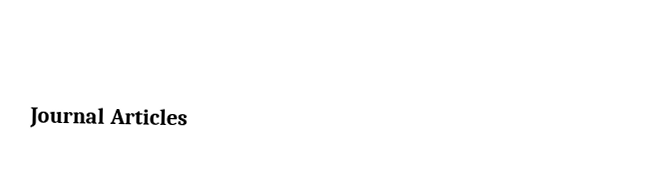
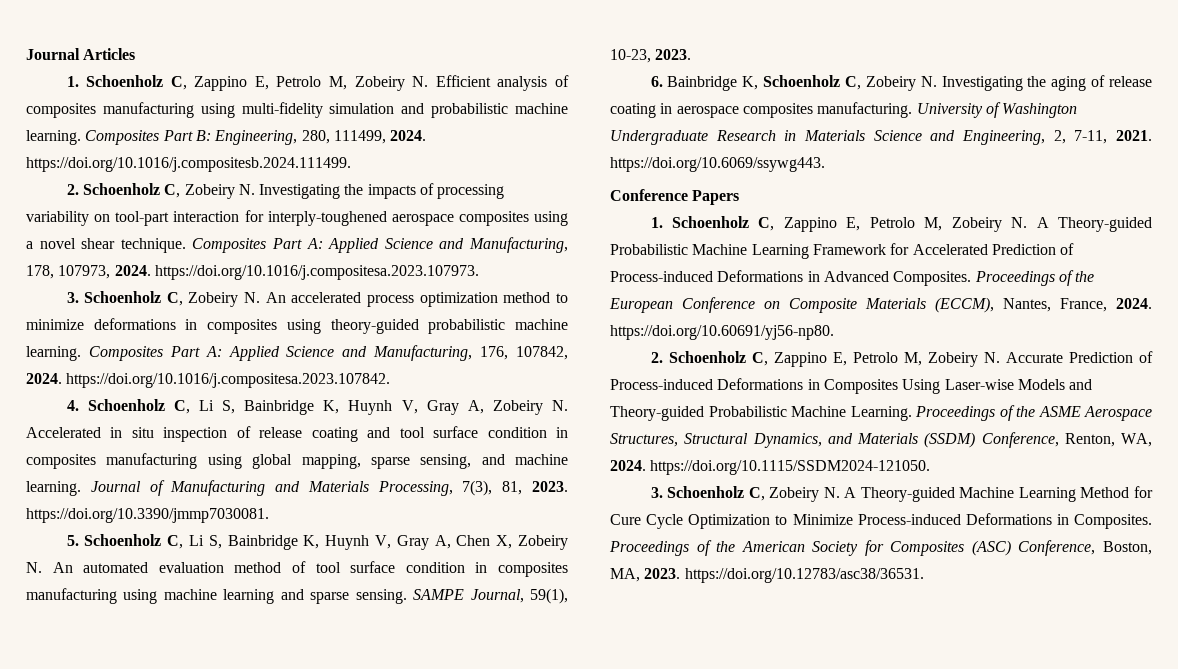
(188, 116) none -> [66,75,569,91] [26,102,568,118] [26,130,427,145] [26,157,351,172] [66,183,505,199] [26,210,568,226] [26,237,569,253] [26,265,479,280] [66,291,568,307] [26,318,568,334] [26,345,569,361] [26,373,391,388] [66,399,568,415] [26,426,568,442] [26,453,568,469] [26,480,568,496] [26,508,269,523] [66,534,569,550] [26,561,569,577] [26,588,569,604] [610,49,692,63] [650,75,1152,91] [610,102,1078,118] [610,130,1152,145] [610,157,825,172] [610,189,740,205] [650,216,1152,232] [610,243,1075,259] [610,270,1095,286] [609,297,1152,313] [610,325,834,340] [650,351,1153,367] [610,378,1093,394] [610,405,1152,421] [610,432,1152,448] [610,460,931,475] [650,486,1153,502] [610,513,1152,529] [609,540,1152,556] [610,568,924,583] // 1. Schoenholz C, Zappino E, Petrolo M, Zobeiry N. Efficient analysis of composites manufacturing using multi-fidelity simulation and probabilistic machine learning. Composites Part B: Engineering, 280, 111499, 2024. https://doi.org/10.1016/j.compositesb.2024.111499. // 2. Schoenholz C, Zobeiry N. Investigating the impacts of processing variability on tool-part interaction for interply-toughened aerospace composites using a novel shear technique. Composites Part A: Applied Science and Manufacturing, 178, 107973, 2024. https://doi.org/10.1016/j.compositesa.2023.107973. // 3. Schoenholz C, Zobeiry N. An accelerated process optimization method to minimize deformations in composites using theory-guided probabilistic machine learning. Composites Part A: Applied Science and Manufacturing, 176, 107842, 2024. https://doi.org/10.1016/j.compositesa.2023.107842. // 4. Schoenholz C, Li S, Bainbridge K, Huynh V, Gray A, Zobeiry N. Accelerated in situ inspection of release coating and tool surface condition in composites manufacturing using global mapping, sparse sensing, and machine learning. Journal of Manufacturing and Materials Processing, 7(3), 81, 2023. https://doi.org/10.3390/jmmp7030081. // 5. Schoenholz C, Li S, Bainbridge K, Huynh V, Gray A, Chen X, Zobeiry N. An automated evaluation method of tool surface condition in composites manufacturing using machine learning and sparse sensing. SAMPE Journal, 59(1), 10-23, 2023. // 6. Bainbridge K, Schoenholz C, Zobeiry N. Investigating the aging of release coating in aerospace composites manufacturing. University of Washington Undergraduate Research in Materials Science and Engineering, 2, 7-11, 2021. https://doi.org/10.6069/ssywg443. // Conference Papers // 1. Schoenholz C, Zappino E, Petrolo M, Zobeiry N. A Theory-guided Probabilistic Machine Learning Framework for Accelerated Prediction of Process-induced Deformations in Advanced Composites. Proceedings of the European Conference on Composite Materials (ECCM), Nantes, France, 2024. https://doi.org/10.60691/yj56-np80. // 2. Schoenholz C, Zappino E, Petrolo M, Zobeiry N. Accurate Prediction of Process-induced Deformations in Composites Using Laser-wise Models and Theory-guided Probabilistic Machine Learning. Proceedings of the ASME Aerospace Structures, Structural Dynamics, and Materials (SSDM) Conference, Renton, WA, 2024. https://doi.org/10.1115/SSDM2024-121050. // 3. Schoenholz C, Zobeiry N. A Theory-guided Machine Learning Method for Cure Cycle Optimization to Minimize Process-induced Deformations in Composites. Proceedings of the American Society for Composites (ASC) Conference, Boston, MA, 2023. https://doi.org/10.12783/asc38/36531.

